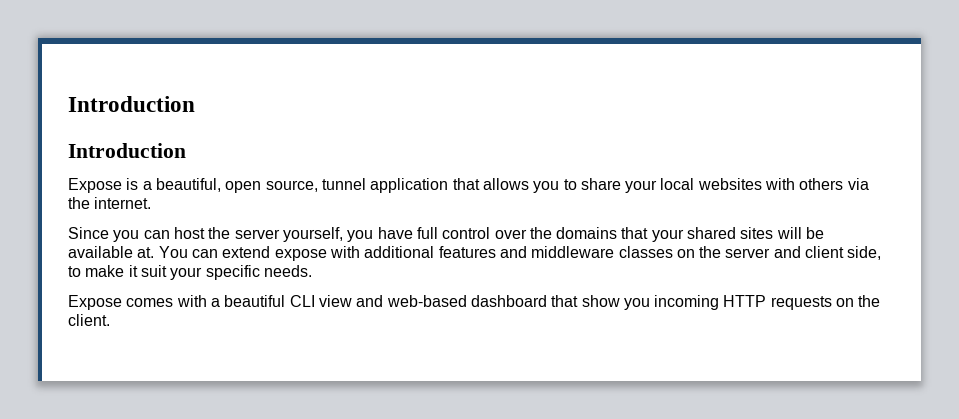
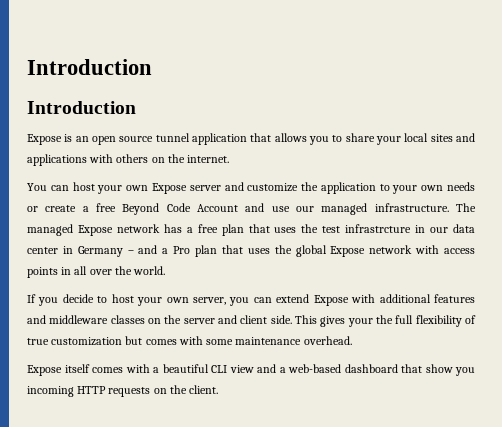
[142,178,318,193] a beautiful, open source, -> [75,136,154,145] an open source
[697,178,762,190] websites -> [430,133,475,142] [27,154,87,166] sites and applications
[847,178,869,190] via -> [151,157,165,163] on
[68,227,825,242] [68,246,327,261] Since you can host the server yourself, you have full control over the domains that your shared sites will be available at. You can extend expose -> [27,182,475,194] [27,203,476,215] [27,224,475,236] [27,245,476,257] [27,266,166,278] [27,294,349,306] You can host your own Expose server and customize the application to your own needs or create a free Beyond Code Account and use our managed infrastructure. The managed Expose network has a free plan that uses the test infrastrcture in our data center in Germany – and a Pro plan that uses the global Expose network with access points in all over the world. // If you decide to host your own server, you can extend Expose
[847,246,882,260] [68,265,312,280] [68,295,122,310] side, to make it suit your specific needs. // Expose -> [270,315,476,327] [27,336,352,346] [27,364,90,376] side. This gives your the full flexibility of true customization but comes with some maintenance overhead. // Expose itself
(384, 301) none -> [279,367,286,373] a

